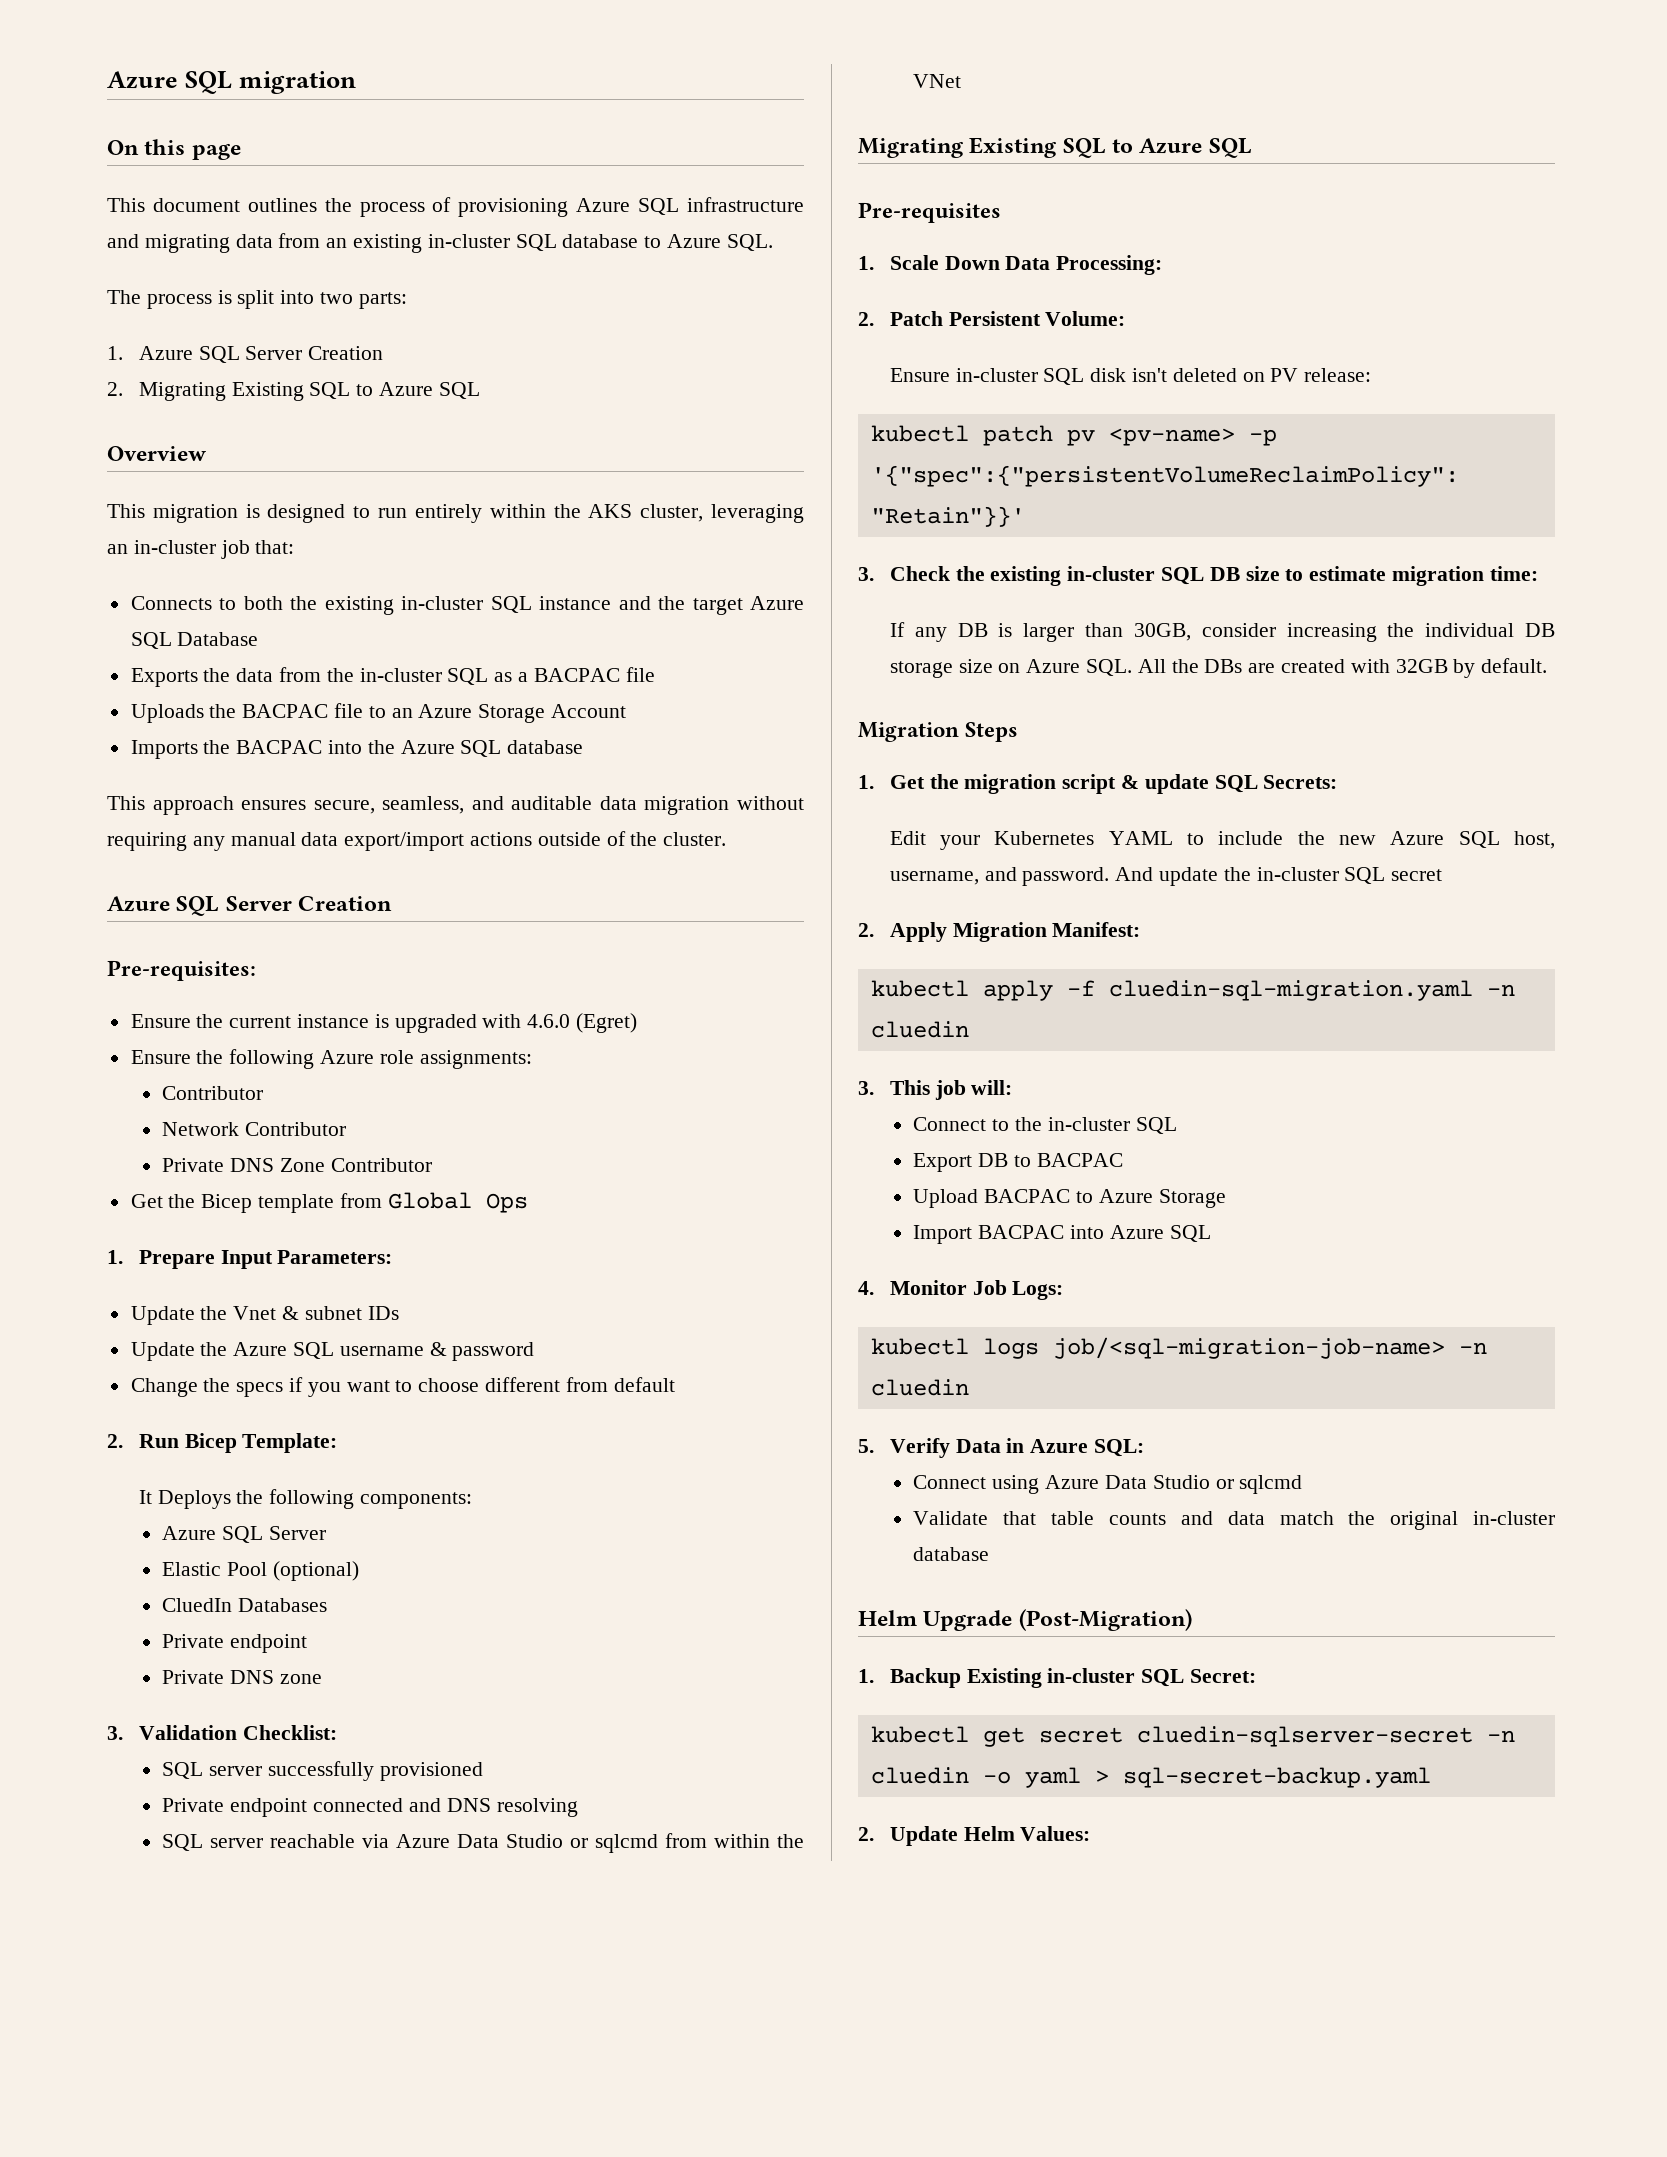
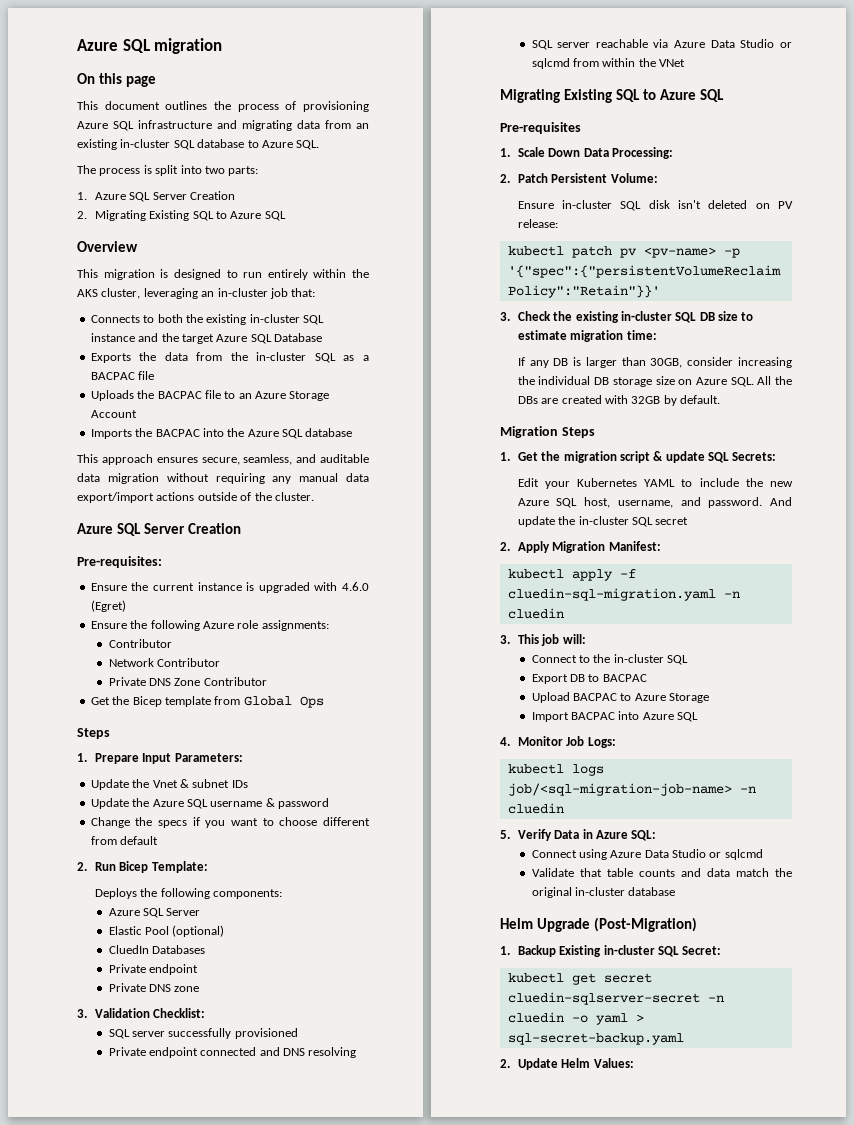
(528, 1203) none -> [77,728,110,739] // Steps
[138,1490,152,1504] It -> (208, 867) none

